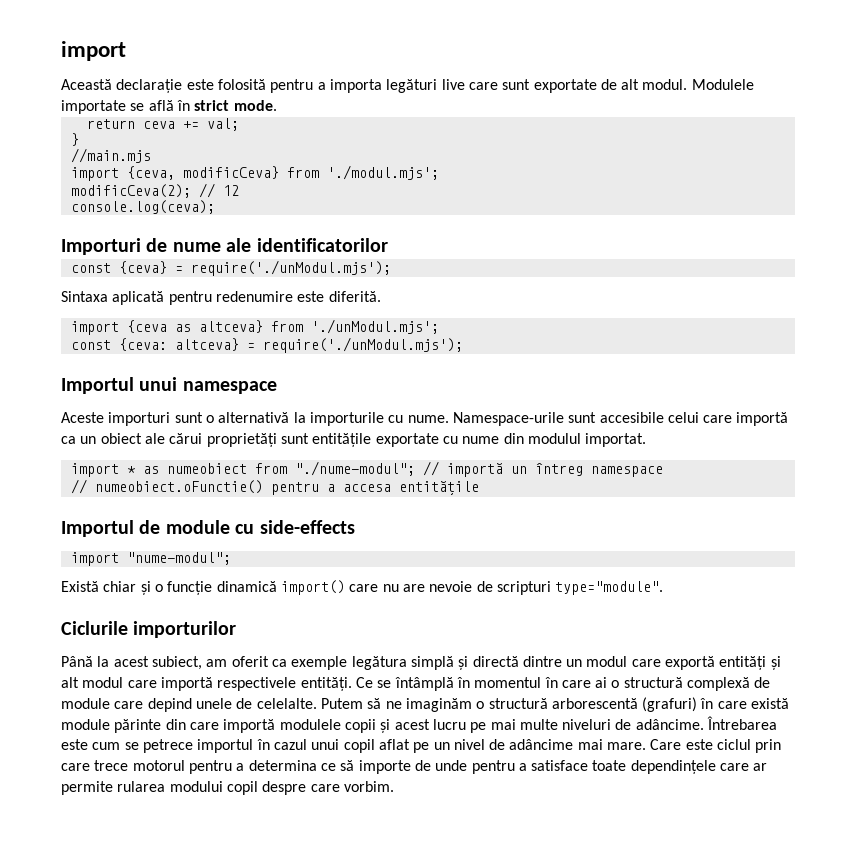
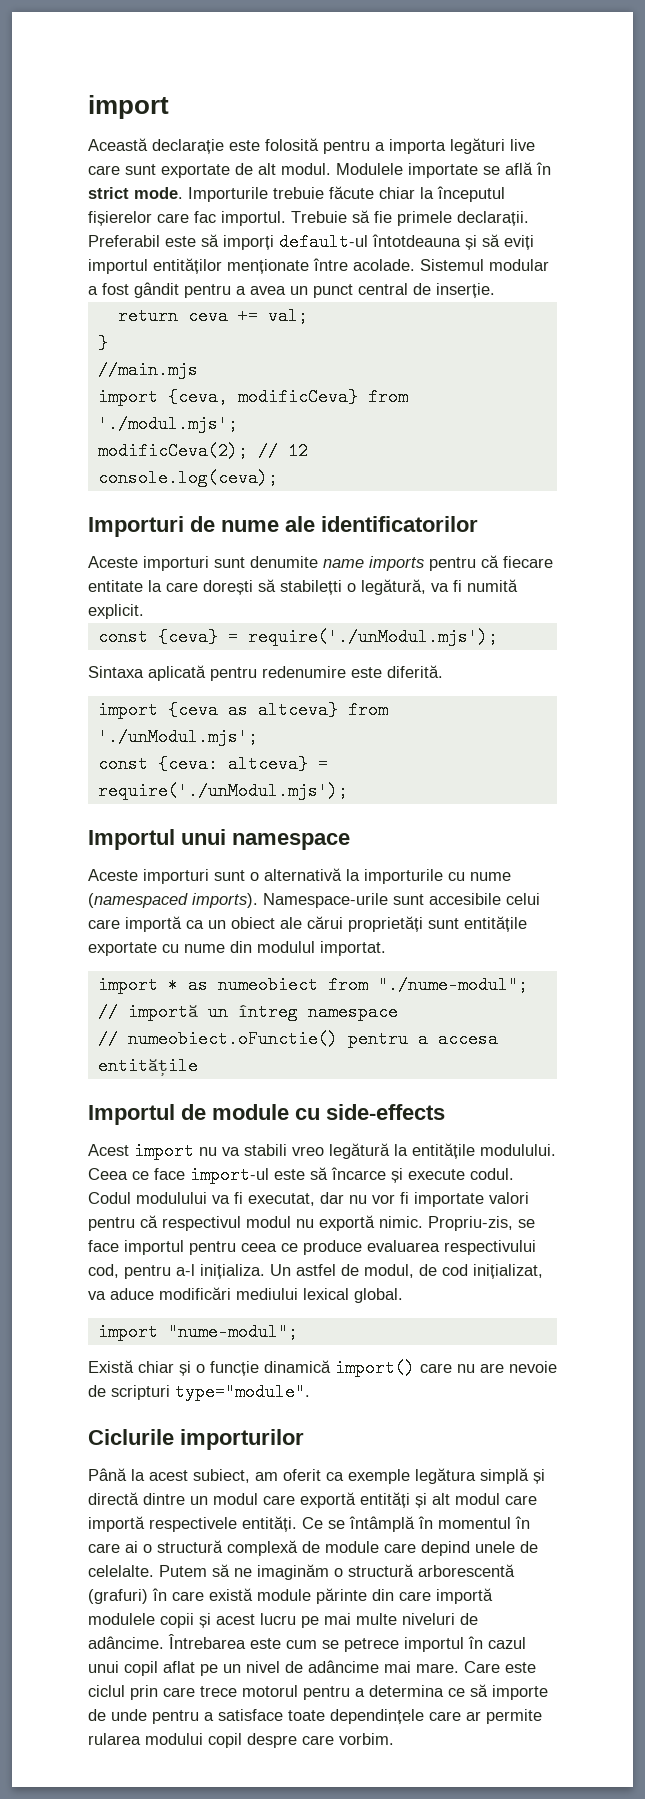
(277, 105) none -> [188,186,505,202] [88,210,529,226] [88,233,534,251] [88,258,549,274] [88,282,495,298] Importurile trebuie făcute chiar la începutul fișierelor care fac importul. Trebuie să fie primele declarații. Preferabil este să imporți default-ul întotdeauna și să eviți importul entităților menționate între acolade. Sistemul modular a fost gândit pentru a avea un punct central de inserție.
(388, 245) none -> [88,555,553,571] [88,579,518,595] [88,604,144,619] // Aceste importuri sunt denumite name imports pentru că fiecare entitate la care dorești să stabilețti o legătură, va fi numită explicit.
[407,415,449,423] nume. -> [470,872,511,881] [88,893,258,908] nume (namespaced imports).
(355, 527) none -> [88,1142,556,1160] [88,1166,514,1184] [88,1192,529,1207] [88,1215,535,1231] [88,1240,536,1255] [88,1264,543,1279] [88,1287,403,1303] // Acest import nu va stabili vreo legătură la entitățile modulului. Ceea ce face import-ul este să încarce și execute codul. Codul modulului va fi executat, dar nu vor fi importate valori pentru că respectivul modul nu exportă nimic. Propriu-zis, se face importul pentru ceea ce produce evaluarea respectivului cod, pentru a-l inițializa. Un astfel de modul, de cod inițializat, va aduce modificări mediului lexical global.

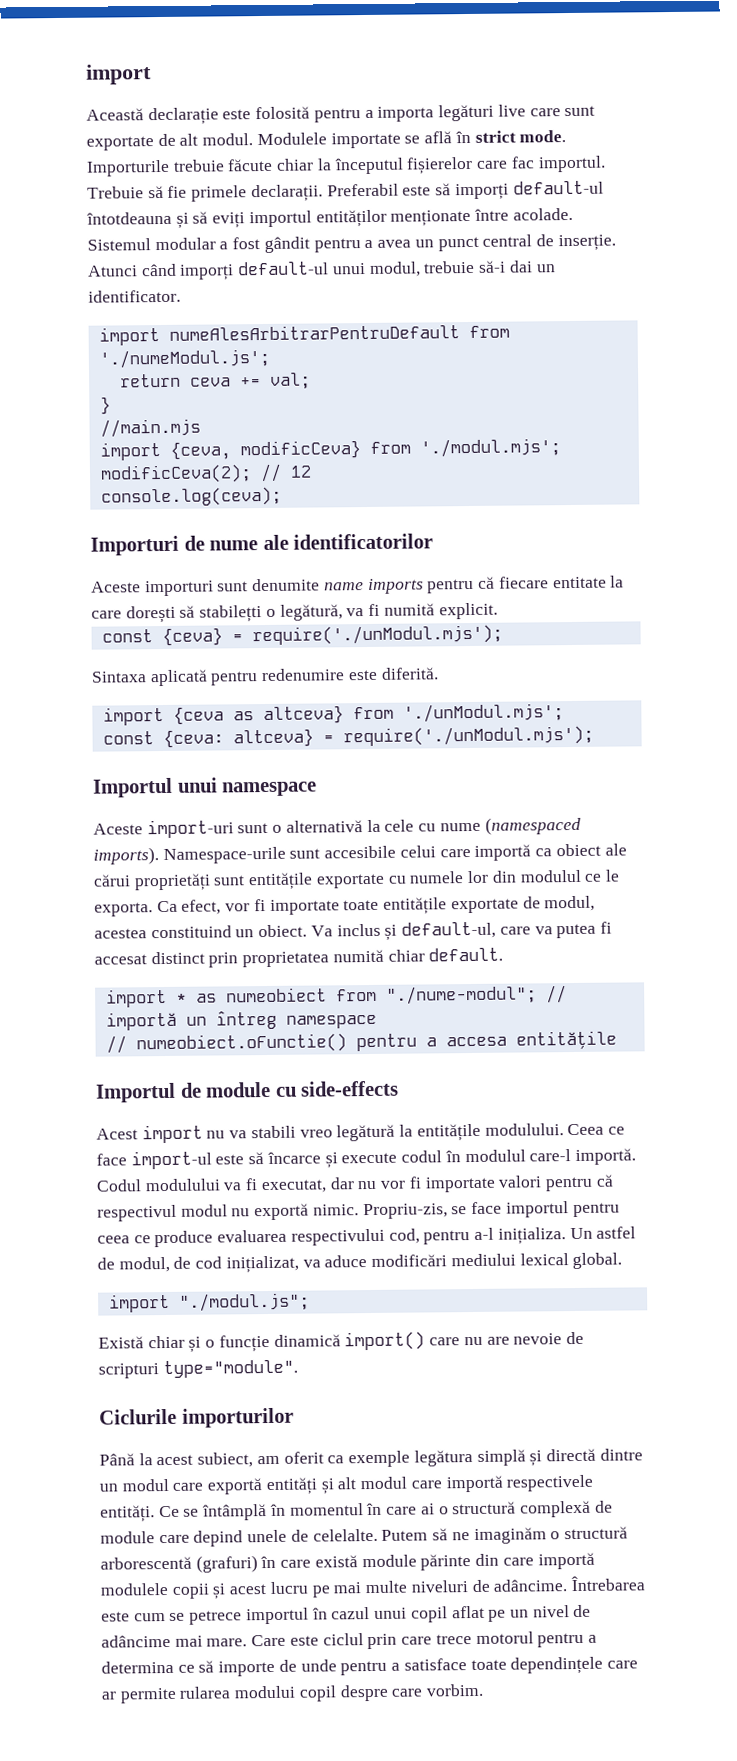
(495, 290) none -> [87,260,556,281] [88,289,181,303] [98,324,510,346] [98,348,270,369] Atunci când imporți default-ul unui modul, trebuie să-i dai un identificator. // import numeAlesArbitrarPentruDefault from './numeModul.js';
[143,869,209,884] importuri -> [146,819,234,839] import-uri
[364,869,443,884] importurile -> [384,819,415,832] cele
[208,920,226,929] un -> (553, 852) none
[184,941,386,956] nume din modulul importat. -> [409,869,620,884] [94,895,596,917] [94,921,612,941] [94,947,504,968] numele lor din modulul ce le exporta. Ca efect, vor fi importate toate entitățile exportate de modul, acestea constituind un obiect. Va inclus și default-ul, care va putea fi accesat distinct prin proprietatea numită chiar default.
[470,1168,514,1180] codul. -> [401,1148,636,1165] codul în modulul care-l importă.
[167,1323,298,1341] "nume-modul"; -> [178,1292,310,1312] "./modul.js";

